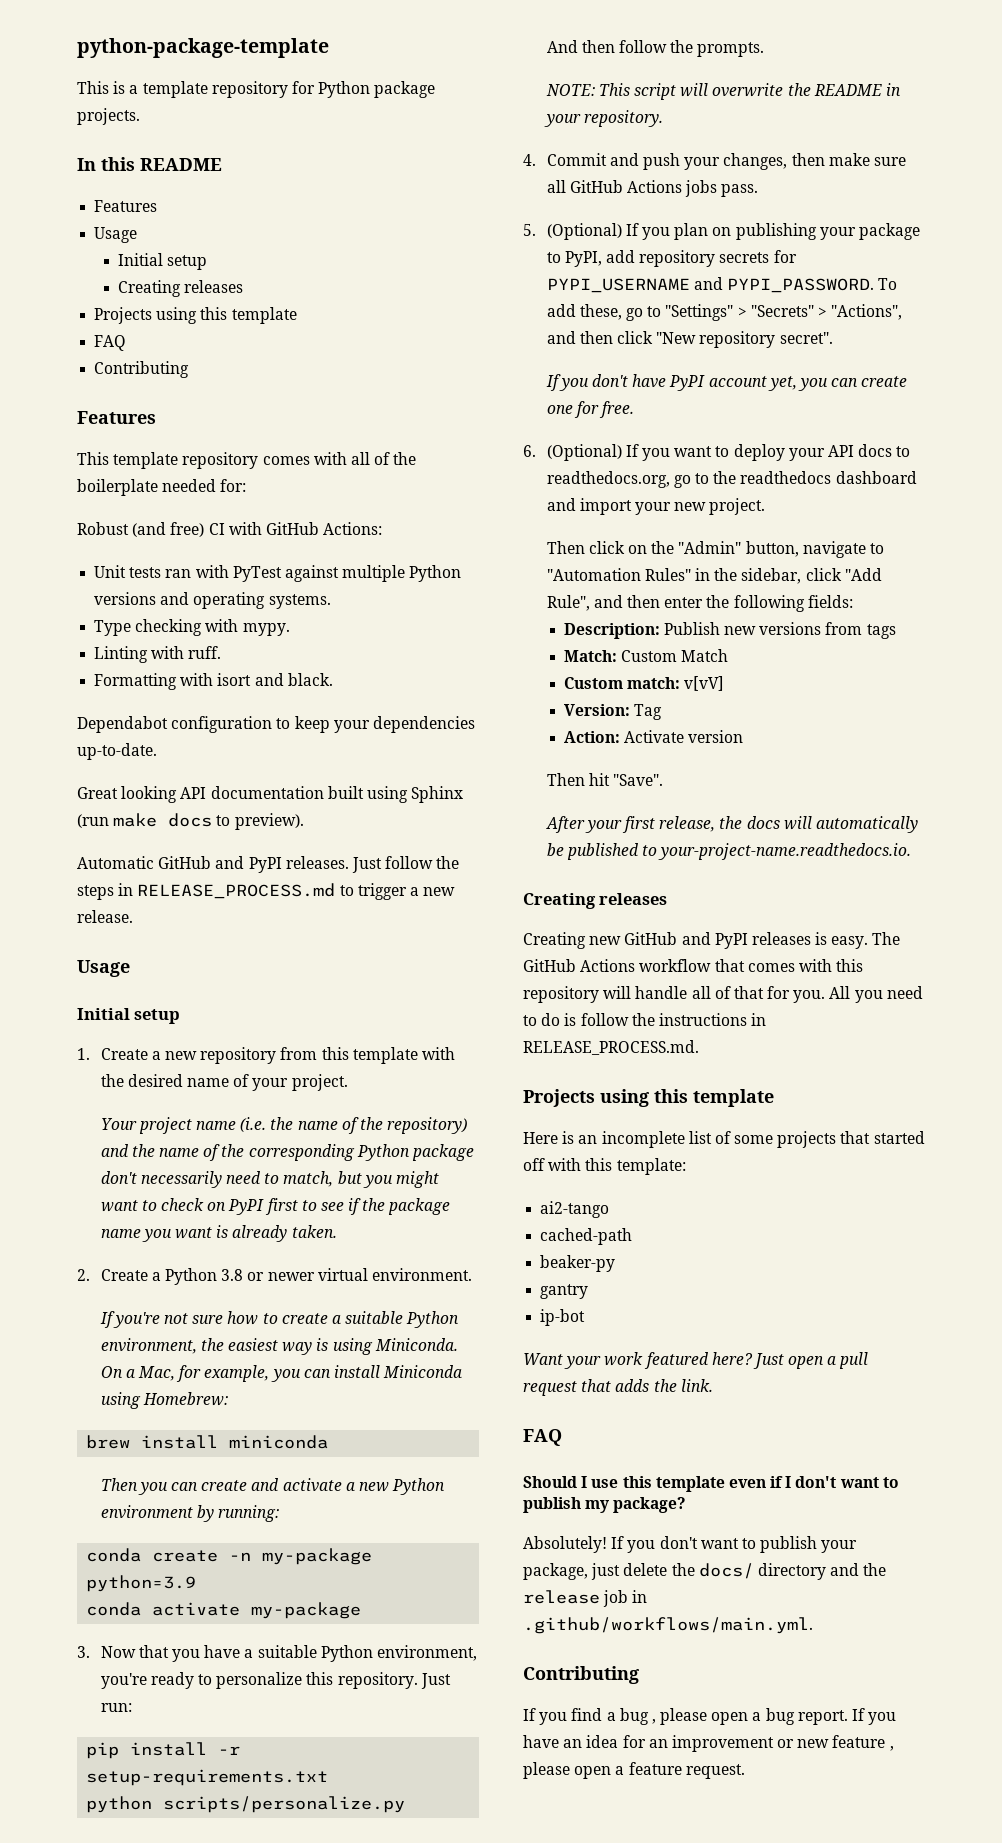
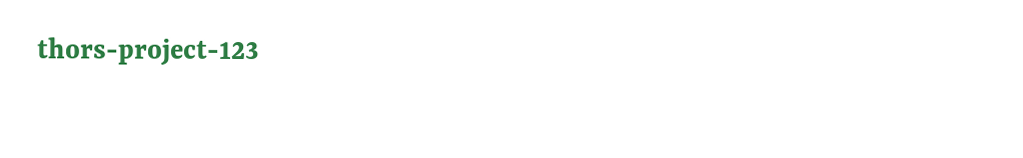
[77,38,329,58] [77,81,436,98] [77,108,140,125] [77,157,222,171] [94,200,158,212] [94,227,138,243] [117,253,207,270] [117,280,243,297] [94,307,297,324] [94,335,127,351] [94,361,190,378] [77,411,156,424] [77,452,417,469] [77,479,247,496] [77,522,383,537] [94,565,462,582] [94,592,331,609] [94,619,290,636] [94,646,222,663] [94,673,333,690] [77,716,475,733] [77,743,157,760] [77,786,464,803] [77,813,304,830] [77,856,460,873] [77,883,456,900] [77,910,133,923] [77,960,130,977] [77,1008,181,1024] [77,1047,455,1064] [100,1074,348,1091] [100,1117,468,1134] [100,1144,474,1161] [100,1171,439,1188] [100,1198,451,1215] [100,1225,337,1242] [77,1268,472,1285] [99,1311,460,1328] [100,1338,458,1355] [100,1365,463,1382] [100,1392,228,1409] [86,1435,329,1449] [100,1478,446,1495] [100,1505,280,1522] [86,1548,373,1565] [86,1575,197,1592] [86,1602,362,1619] [77,1645,477,1662] [100,1672,451,1689] [100,1703,132,1712] [86,1742,241,1759] [86,1769,329,1786] [86,1796,406,1813] [546,40,765,57] [545,83,901,100] [543,110,663,127] [523,153,906,170] [546,180,759,197] [523,223,920,240] [546,250,797,267] [546,277,898,293] [546,304,903,321] [546,331,833,348] [545,374,908,391] [546,401,635,418] [523,444,911,461] [546,471,917,488] [546,498,766,515] [546,541,884,558] [546,568,882,584] [546,595,853,612] [563,622,896,639] [563,649,729,662] [563,676,725,691] [563,704,662,720] [563,730,744,743] [546,773,664,786] [545,816,918,833] [546,843,912,860] [523,893,668,909] [523,932,901,949] [523,959,864,972] [523,986,923,1003] [523,1013,767,1026] [523,1040,699,1055] [523,1089,774,1107] [523,1131,925,1148] [523,1158,686,1175] [540,1201,610,1218] [540,1228,633,1245] [540,1255,616,1272] [540,1284,589,1299] [540,1309,586,1326] [523,1352,869,1369] [523,1379,713,1396] [523,1429,562,1446] [523,1476,899,1492] [523,1497,687,1513] [523,1536,858,1553] [523,1563,887,1580] [523,1590,648,1607] [523,1617,813,1634] [523,1666,639,1684] [523,1708,897,1725] [523,1735,894,1752] [523,1762,745,1779] python-package-template // This is a template repository for Python package projects. // In this README // Features // Usage // Initial setup // Creating releases // Projects using this template // FAQ // Contributing // Features // This template repository comes with all of the boilerplate needed for: // Robust (and free) CI with GitHub Actions: // Unit tests ran with PyTest against multiple Python versions and operating systems. // Type checking with mypy. // Linting with ruff. // Formatting with isort and black. // Dependabot configuration to keep your dependencies up-to-date. // Great looking API documentation built using Sphinx (run make docs to preview). // Automatic GitHub and PyPI releases. Just follow the steps in RELEASE_PROCESS.md to trigger a new release. // Usage // Initial setup // 1. Create a new repository from this template with the desired name of your project. // Your project name (i.e. the name of the repository) and the name of the corresponding Python package don't necessarily need to match, but you might want to check on PyPI first to see if the package name you want is already taken. // 2. Create a Python 3.8 or newer virtual environment. // If you're not sure how to create a suitable Python environment, the easiest way is using Miniconda. On a Mac, for example, you can install Miniconda using Homebrew: // brew install miniconda // Then you can create and activate a new Python environment by running: // conda create -n my-package python=3.9 // conda activate my-package // 3. Now that you have a suitable Python environment, you're ready to personalize this repository. Just run: // pip install -r setup-requirements.txt // python scripts/personalize.py // And then follow the prompts. // NOTE: This script will overwrite the README in your repository. // 4. Commit and push your changes, then make sure all GitHub Actions jobs pass. // 5. (Optional) If you plan on publishing your package to PyPI, add repository secrets for PYPI_USERNAME and PYPI_PASSWORD. To add these, go to "Settings" > "Secrets" > "Actions", and then click "New repository secret". // If you don't have PyPI account yet, you can create one for free. // 6. (Optional) If you want to deploy your API docs to readthedocs.org, go to the readthedocs dashboard and import your new project. // Then click on the "Admin" button, navigate to "Automation Rules" in the sidebar, click "Add Rule", and then enter the following fields: // Description: Publish new versions from tags // Match: Custom Match // Custom match: v[vV] // Version: Tag // Action: Activate version // Then hit "Save". // After your first release, the docs will automatically be published to your-project-name.readthedocs.io. // Creating releases // Creating new GitHub and PyPI releases is easy. The GitHub Actions workflow that comes with this repository will handle all of that for you. All you need to do is follow the instructions in RELEASE_PROCESS.md. // Projects using this template // Here is an incomplete list of some projects that started off with this template: // ai2-tango // cached-path // beaker-py // gantry // ip-bot // Want your work featured here? Just open a pull request that adds the link. // FAQ // Should I use this template even if I don't want to publish my package? // Absolutely! If you don't want to publish your package, just delete the docs/ directory and the release job in .github/workflows/main.yml. // Contributing // If you find a bug , please open a bug report. If you have an idea for an improvement or new feature , please open a feature request. -> [37,37,259,67] thors-project-123

